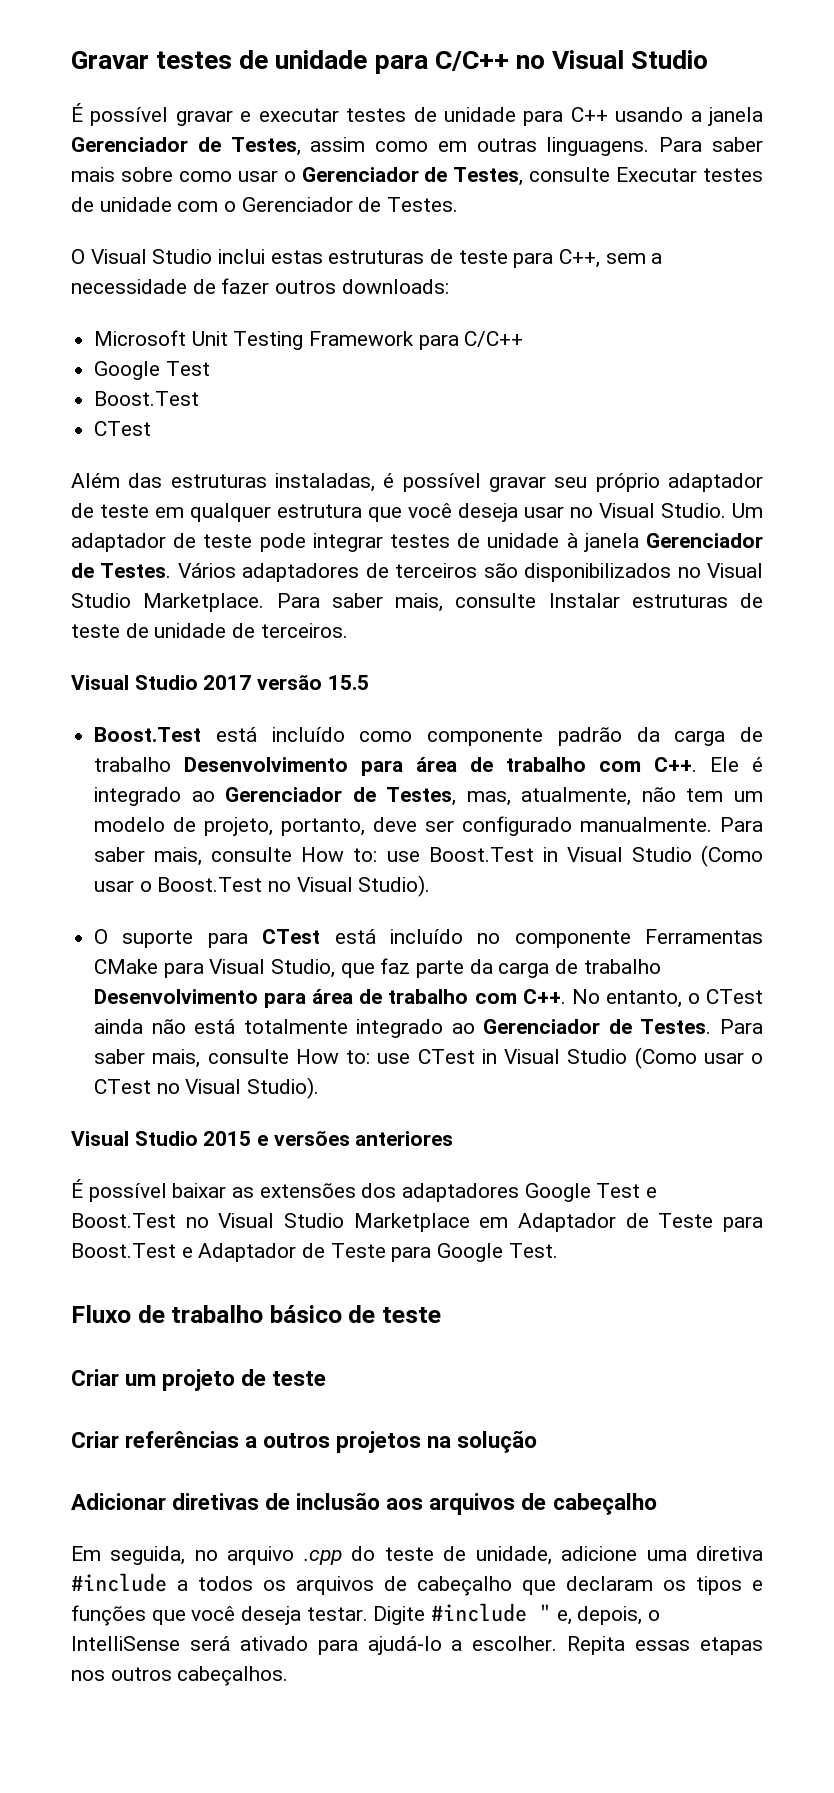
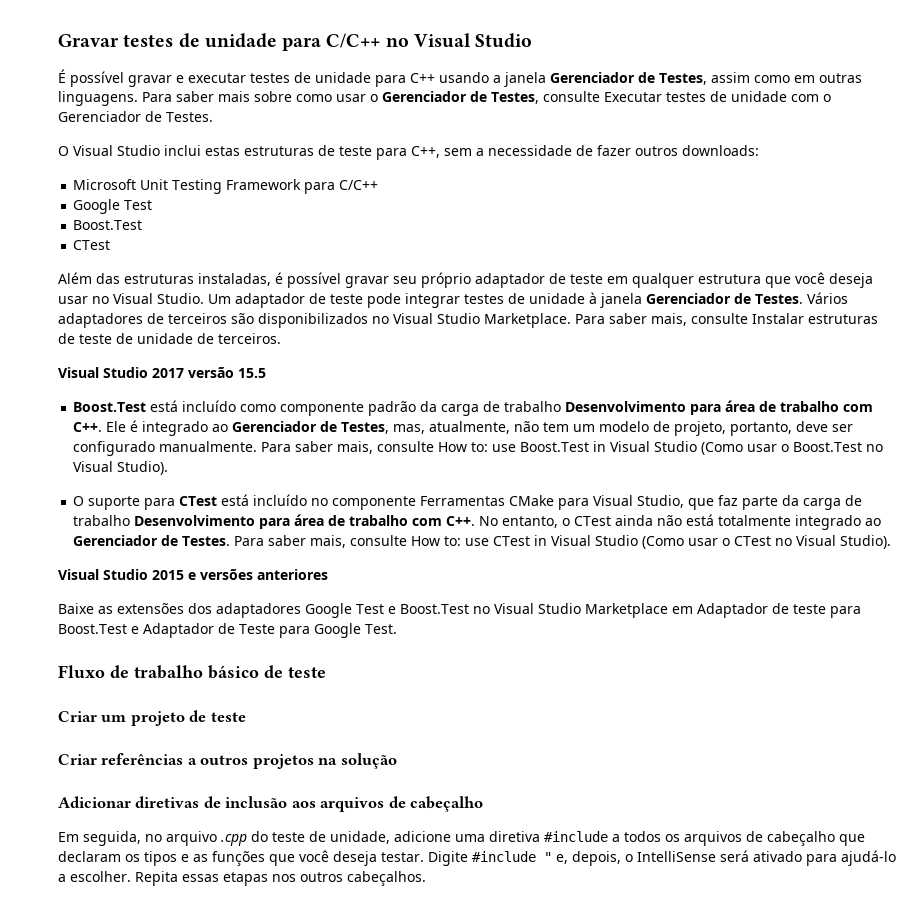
[71,1179,227,1202] É possível baixar -> [58,603,94,614] Baixe
[658,1213,714,1228] Teste -> [793,604,826,614] teste
(763, 1585) none -> [193,854,208,862] as

